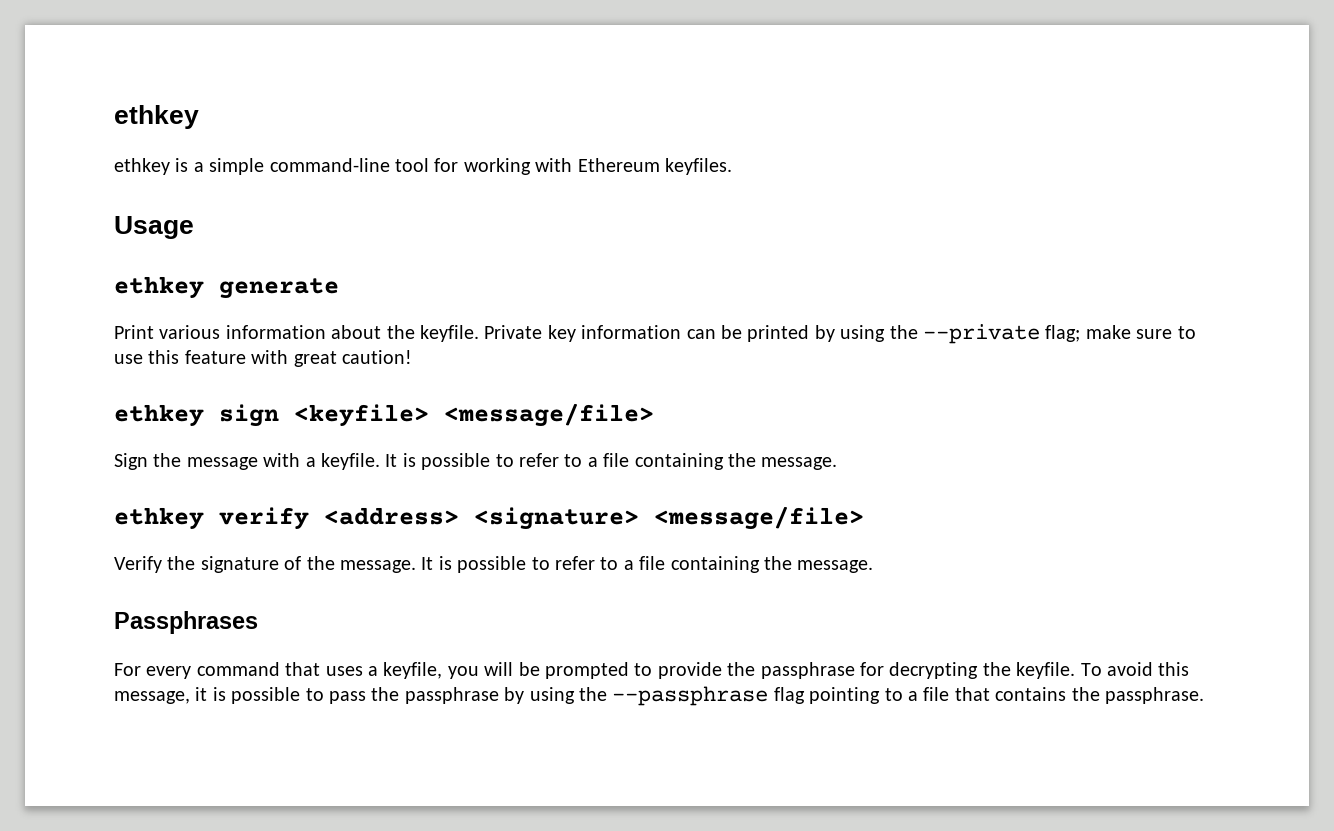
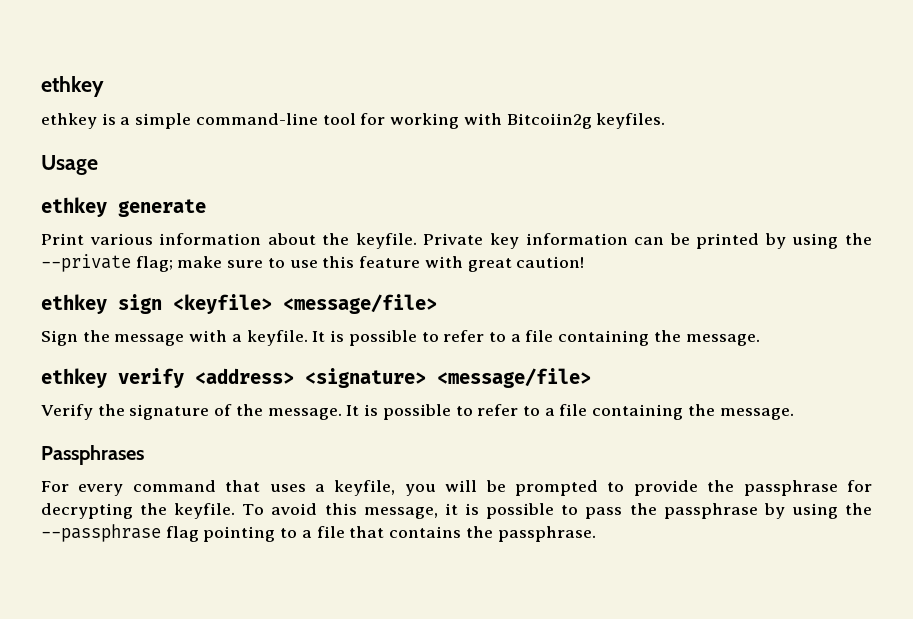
[577,158,660,172] Ethereum -> [506,113,592,129] Bitcoiin2g

